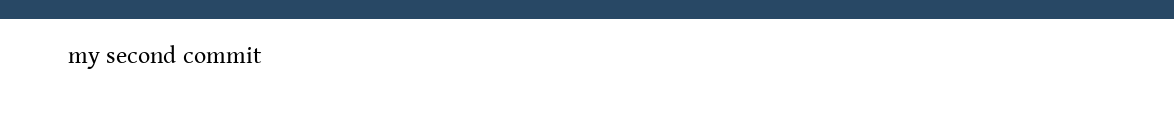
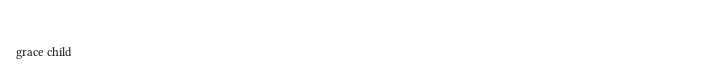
[68,45,262,69] my second commit -> [16,47,73,59] grace child

